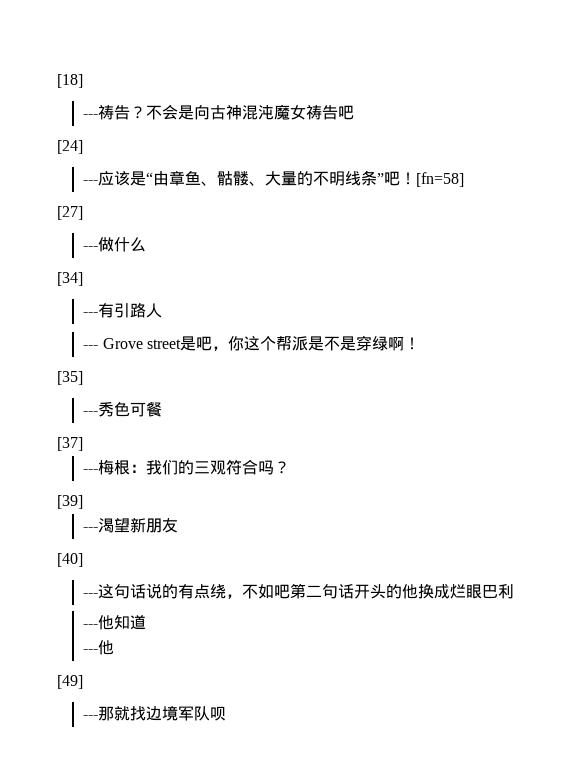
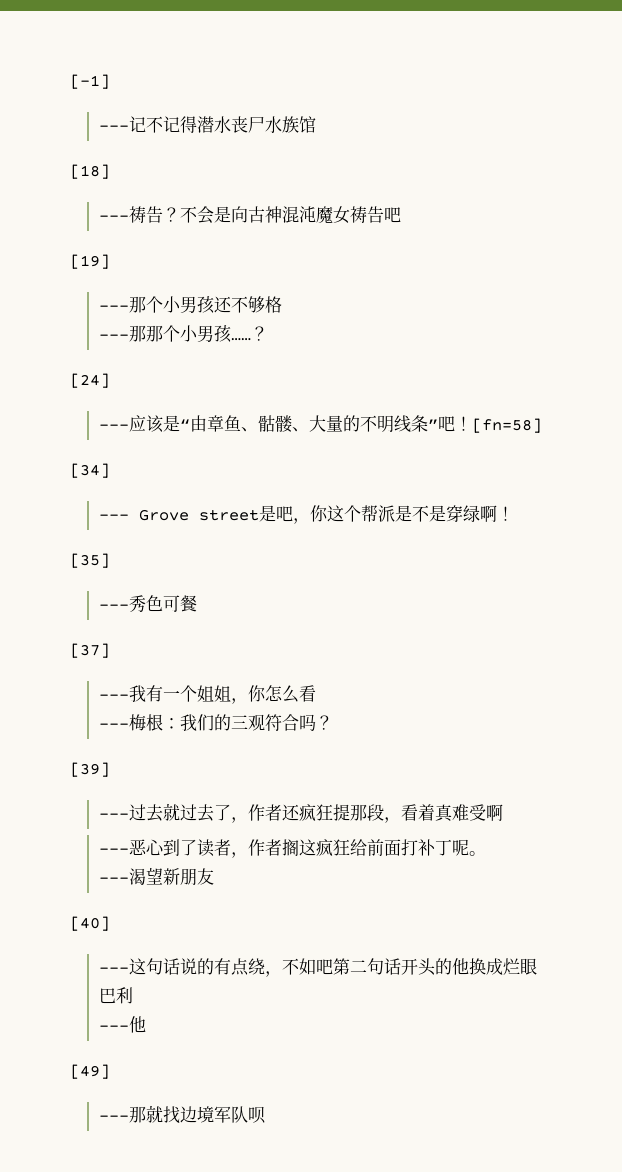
(57, 81) none -> [70,74,110,89] [98,116,316,133] [-1] // ---记不记得潜水丧尸水族馆 //
(355, 112) none -> [70,254,110,269] [98,296,282,314] [98,325,268,343] // [19] // ---那个小男孩还不够格 // ---那那个小男孩……？
[57,206,83,220] [83,237,147,252] [57,272,83,286] [83,303,163,318] [27] // ---做什么 // [34] // ---有引路人 -> [70,463,110,478] [34]
(83, 444) none -> [98,685,316,704] // ---我有一个姐姐，你怎么看
(83, 502) none -> [98,803,503,823] [98,839,486,858] // ---过去就过去了，作者还疯狂提那段，看着真难受啊 // ---恶心到了读者，作者搁这疯狂给前面打补丁呢。
[83,615,147,630] // ---他知道 -> (133, 995) none

